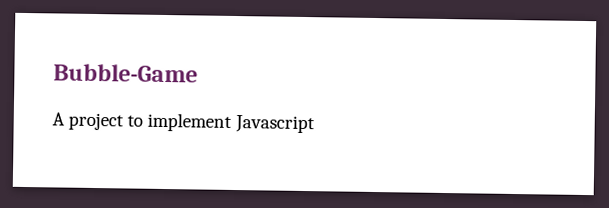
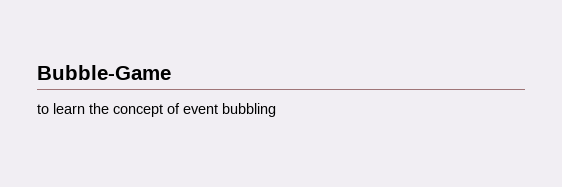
[52,112,315,134] A project to implement Javascript -> [37,103,276,117] to learn the concept of event bubbling

